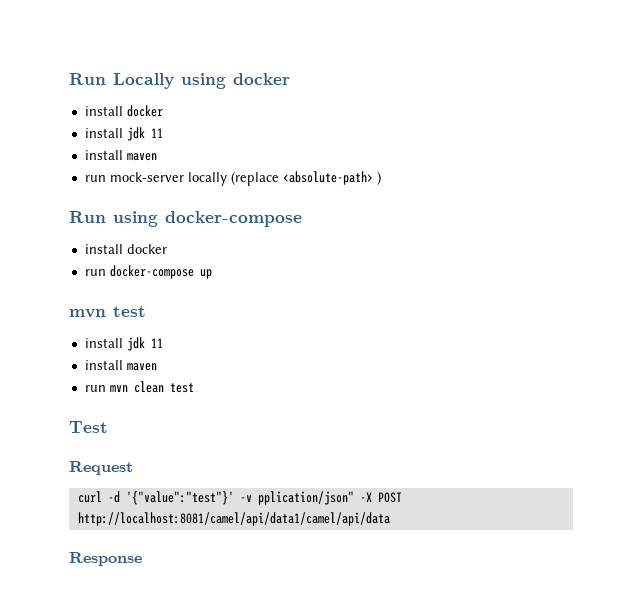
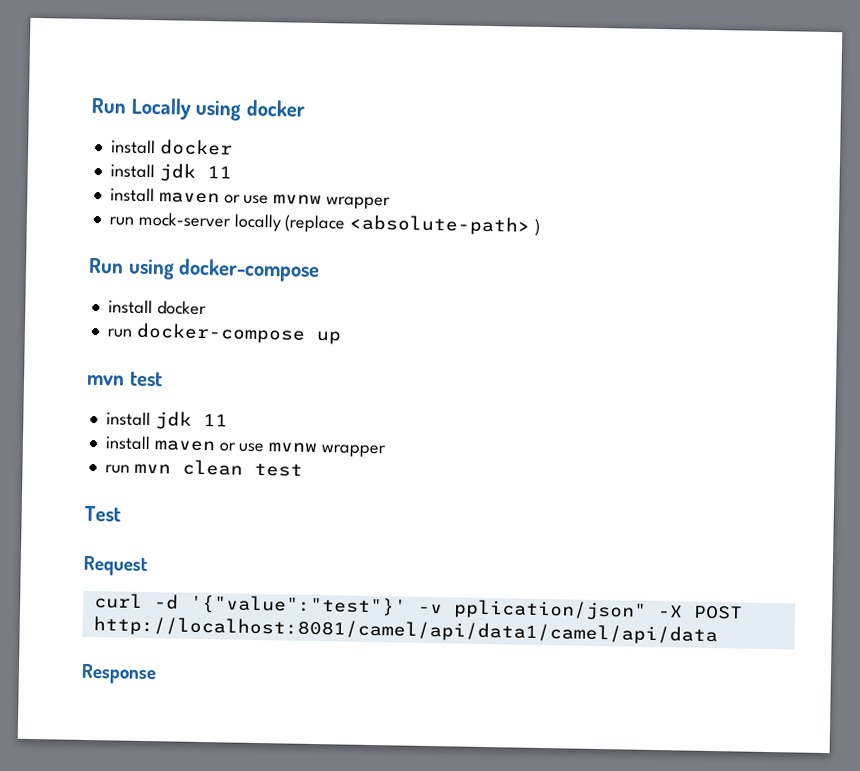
(157, 157) none -> [223,194,392,210] or use mvnw wrapper
(157, 367) none -> [218,442,387,458] or use mvnw wrapper

